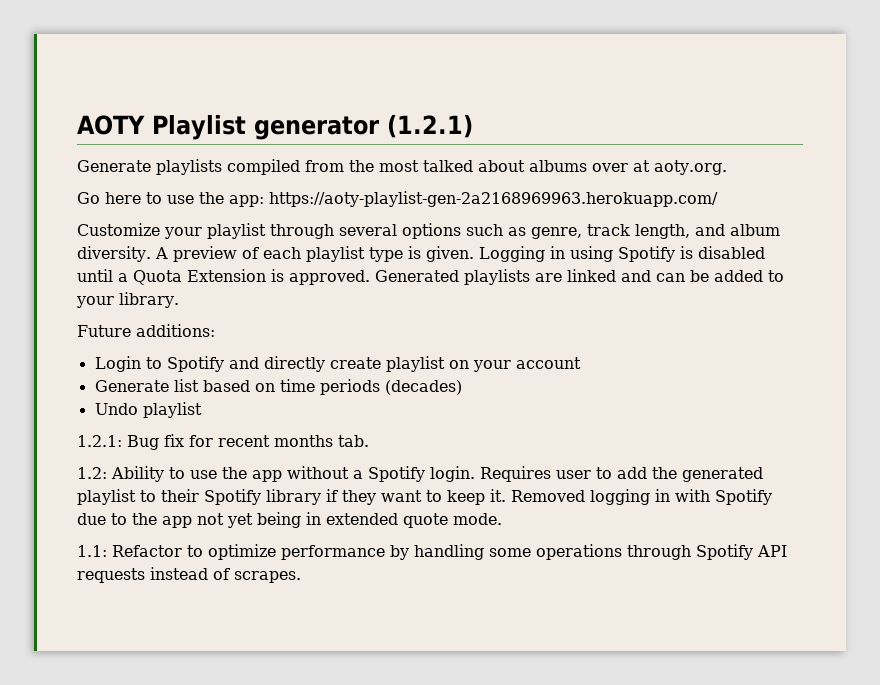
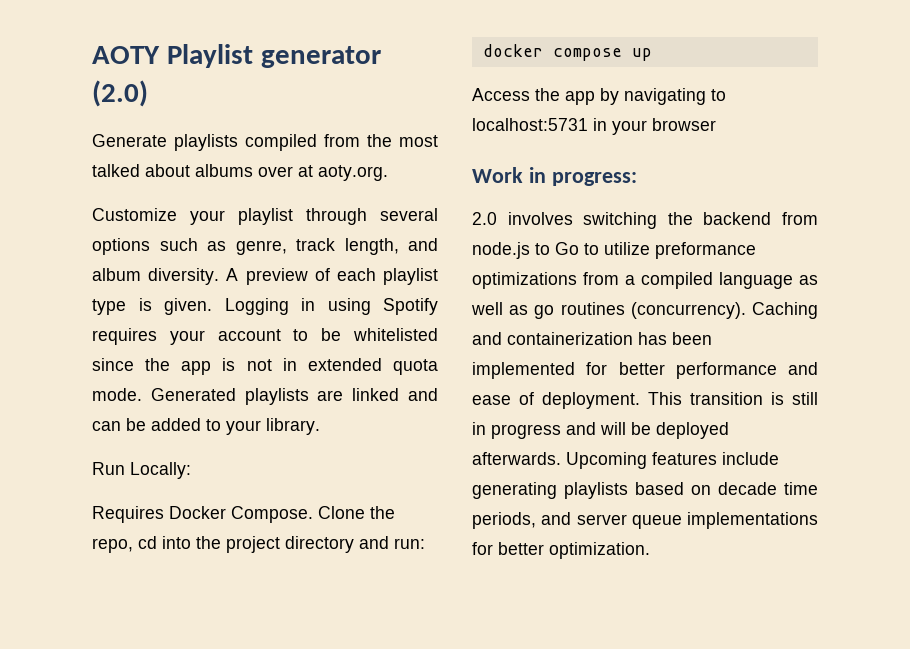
[386,115,473,138] (1.2.1) -> [92,80,148,107] (2.0)
[77,191,718,207] // Go here to use the app: https://aoty-playlist-gen-2a2168969963.herokuapp.com/ -> (388, 173) none
[679,246,765,259] [77,269,370,285] is disabled until a Quota Extension is approved. -> [92,328,438,345] [92,358,438,375] [92,388,142,401] requires your account to be whitelisted since the app is not in extended quota mode.
[77,324,215,337] [94,356,581,372] [94,379,462,395] [94,402,202,418] [77,434,369,450] [77,466,763,482] [77,489,772,505] [77,512,502,528] [77,544,787,560] [77,567,301,583] Future additions: // Login to Spotify and directly create playlist on your account // Generate list based on time periods (decades) // Undo playlist // 1.2.1: Bug fix for recent months tab. // 1.2: Ability to use the app without a Spotify login. Requires user to add the generated playlist to their Spotify library if they want to keep it. Removed logging in with Spotify due to the app not yet being in extended quote mode. // 1.1: Refactor to optimize performance by handling some operations through Spotify API requests instead of scrapes. -> [92,462,191,479] [92,506,395,523] [92,536,425,553] [482,44,652,61] [472,88,726,105] [472,118,716,135] [472,167,637,186] [472,212,818,229] [472,242,756,259] [472,272,818,289] [471,302,818,319] [472,332,712,345] [472,362,818,379] [472,392,818,409] [472,422,729,439] [472,452,779,469] [472,482,818,499] [472,512,818,529] [472,542,650,559] Run Locally: // Requires Docker Compose. Clone the repo, cd into the project directory and run: // docker compose up // Access the app by navigating to localhost:5731 in your browser // Work in progress: // 2.0 involves switching the backend from node.js to Go to utilize preformance optimizations from a compiled language as well as go routines (concurrency). Caching and containerization has been implemented for better performance and ease of deployment. This transition is still in progress and will be deployed afterwards. Upcoming features include generating playlists based on decade time periods, and server queue implementations for better optimization.

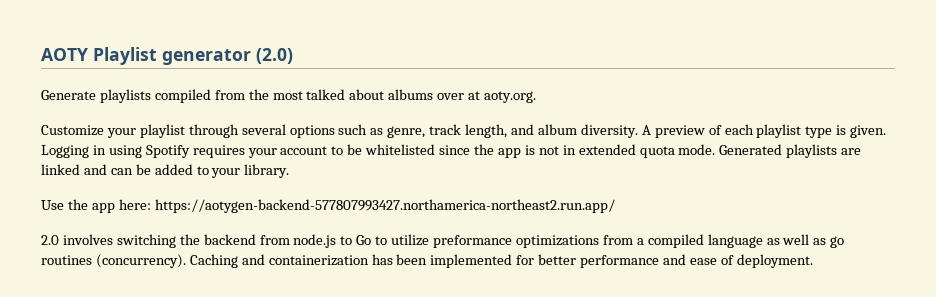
[92,462,191,479] [92,506,395,523] [92,536,425,553] [482,44,652,61] [472,88,726,105] [472,118,716,135] [472,167,637,186] Run Locally: // Requires Docker Compose. Clone the repo, cd into the project directory and run: // docker compose up // Access the app by navigating to localhost:5731 in your browser // Work in progress: -> [41,199,615,213] Use the app here: https://aotygen-backend-577807993427.northamerica-northeast2.run.app/
[648,392,818,405] [472,422,729,439] [472,452,779,469] [472,482,818,499] [472,512,818,529] [472,542,650,559] This transition is still in progress and will be deployed afterwards. Upcoming features include generating playlists based on decade time periods, and server queue implementations for better optimization. -> (813, 261) none

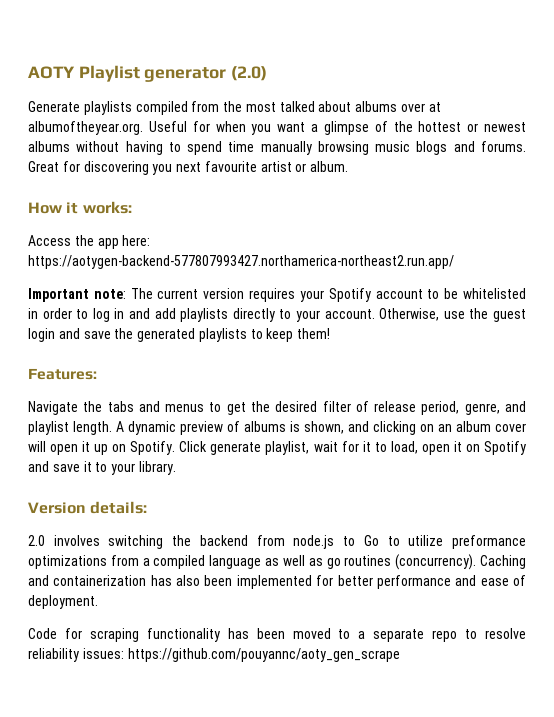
[484,91,537,103] [41,124,887,138] [41,145,190,158] aoty.org. // Customize your playlist through several options such as genre, track length, and album diversity. A preview of each playlist type is given. Logging in using Spotify -> [28,121,526,135] [28,141,526,155] [28,161,349,175] [28,201,132,214] [28,235,151,249] [28,255,454,269] [28,288,245,302] albumoftheyear.org. Useful for when you want a glimpse of the hottest or newest albums without having to spend time manually browsing music blogs and forums. Great for discovering you next favourite artist or album. // How it works: // Access the app here: https://aotygen-backend-577807993427.northamerica-northeast2.run.app/ // Important note: The current version
(277, 153) none -> [328,288,371,302] Spotify
[439,144,862,158] [41,164,290,178] [41,199,615,213] since the app is not in extended quota mode. Generated playlists are linked and can be added to your library. // Use the app here: https://aotygen-backend-577807993427.northamerica-northeast2.run.app/ -> [28,308,527,322] [28,328,331,342] [28,368,97,380] [28,401,526,415] [28,421,526,435] [28,441,526,455] [28,461,176,475] [28,501,148,514] in order to log in and add playlists directly to your account. Otherwise, use the guest login and save the generated playlists to keep them! // Features: // Navigate the tabs and menus to get the desired filter of release period, genre, and playlist length. A dynamic preview of albums is shown, and clicking on an album cover will open it up on Spotify. Click generate playlist, wait for it to load, open it on Spotify and save it to your library. // Version details:
(393, 259) none -> [176,575,201,586] also
(813, 261) none -> [28,628,527,642] [28,648,400,662] // Code for scraping functionality has been moved to a separate repo to resolve reliability issues: https://github.com/pouyannc/aoty_gen_scrape

